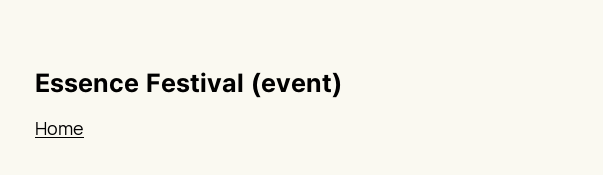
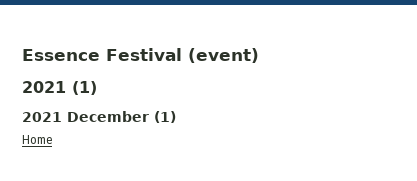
(343, 85) none -> [22,81,97,95] [22,111,176,123] // 2021 (1) // 2021 December (1)

